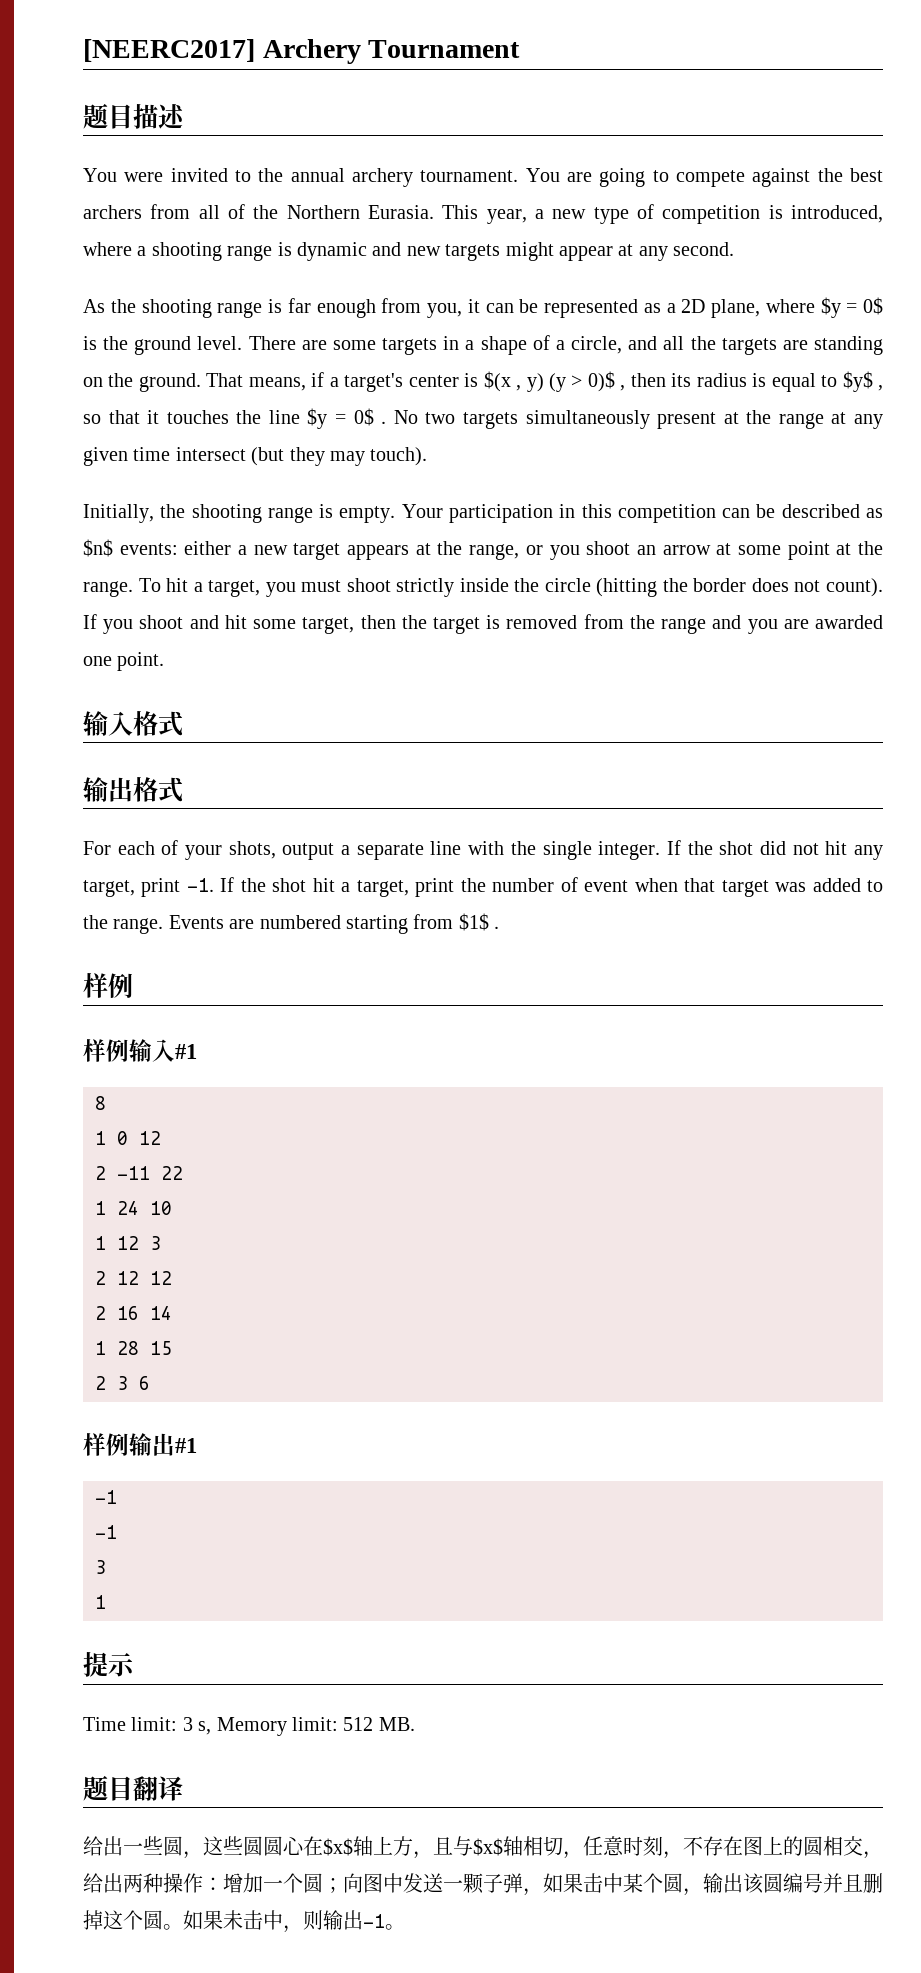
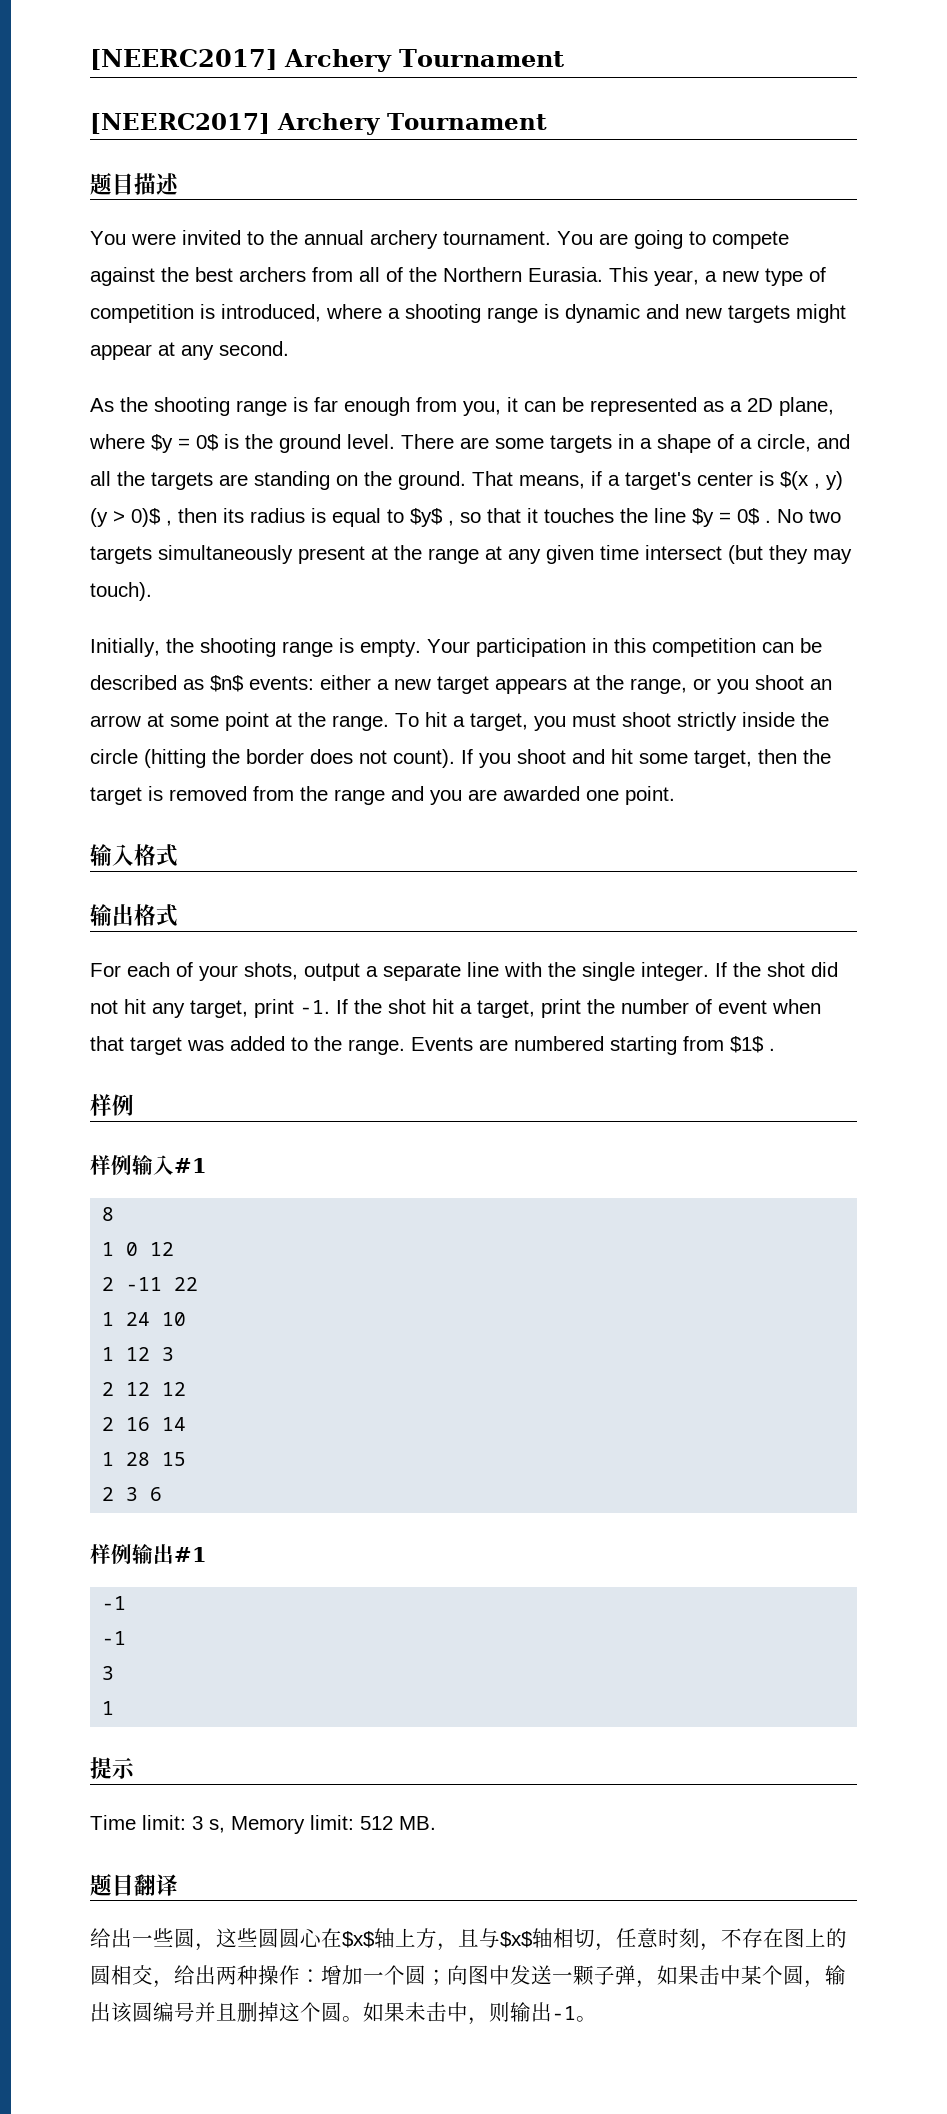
[83,39,521,64] [NEERC2017] Archery Tournament -> [90,49,564,72] [90,113,547,135] [NEERC2017] Archery Tournament // [NEERC2017] Archery Tournament

